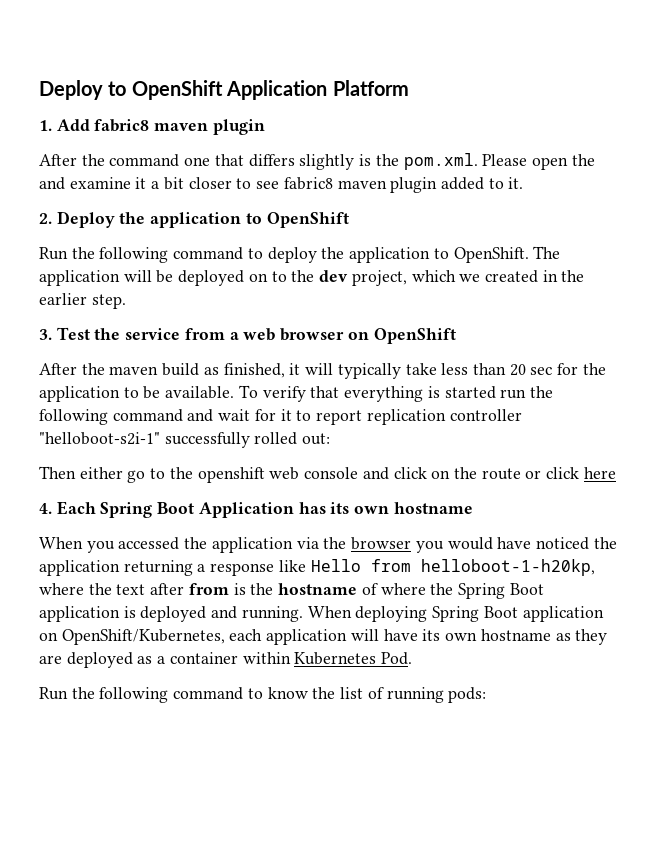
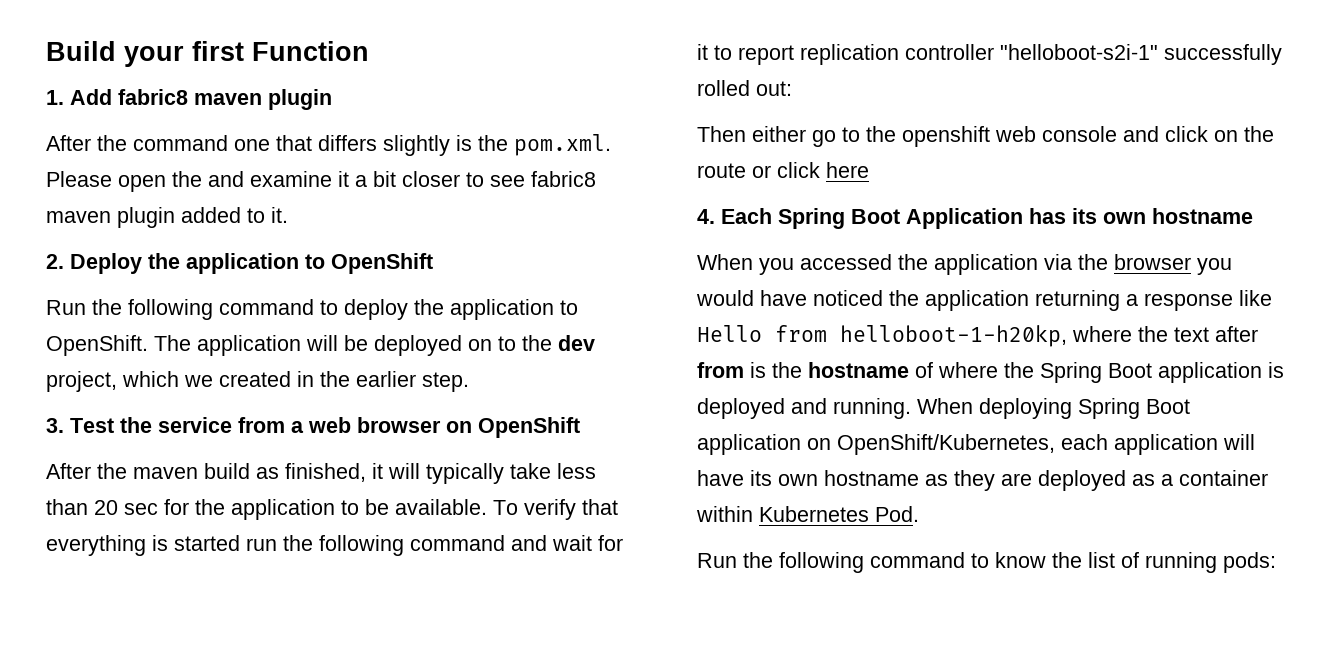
[39,80,409,100] Deploy to OpenShift Application Platform -> [46,41,369,67] Build your first Function

